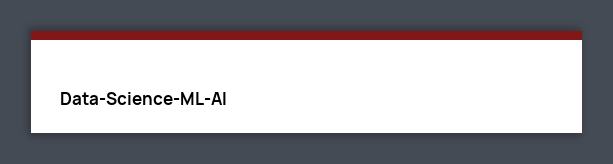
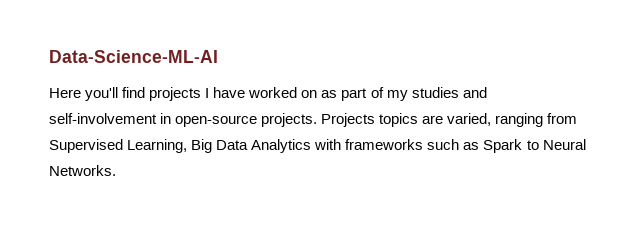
(227, 98) none -> [49,87,487,101] [49,113,578,127] [49,139,586,153] [49,165,116,176] // Here you'll find projects I have worked on as part of my studies and self-involvement in open-source projects. Projects topics are varied, ranging from Supervised Learning, Big Data Analytics with frameworks such as Spark to Neural Networks.

